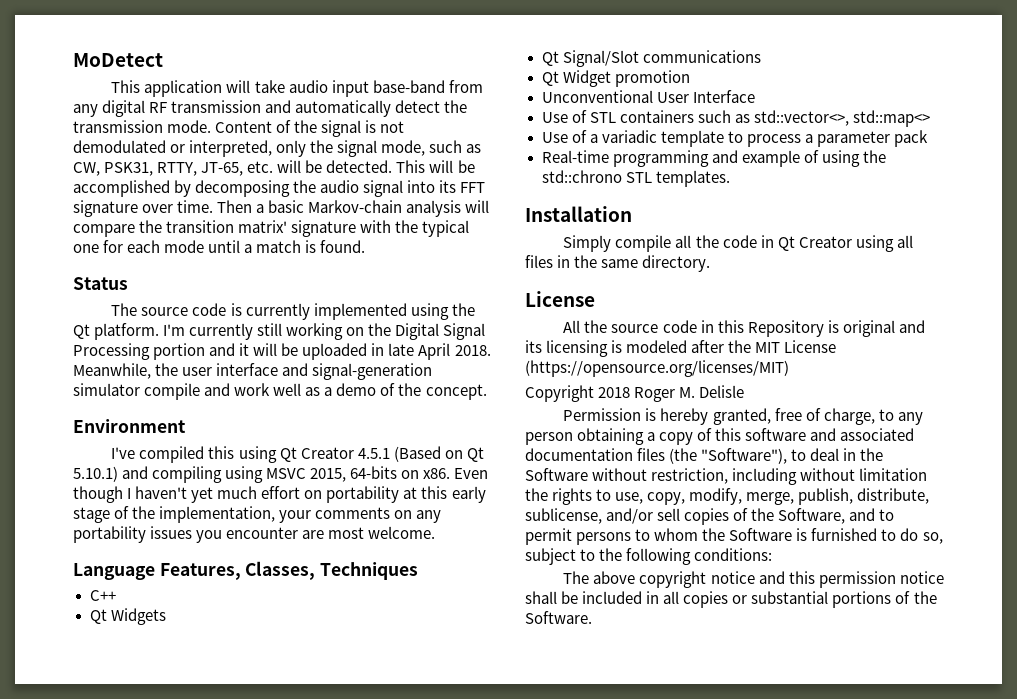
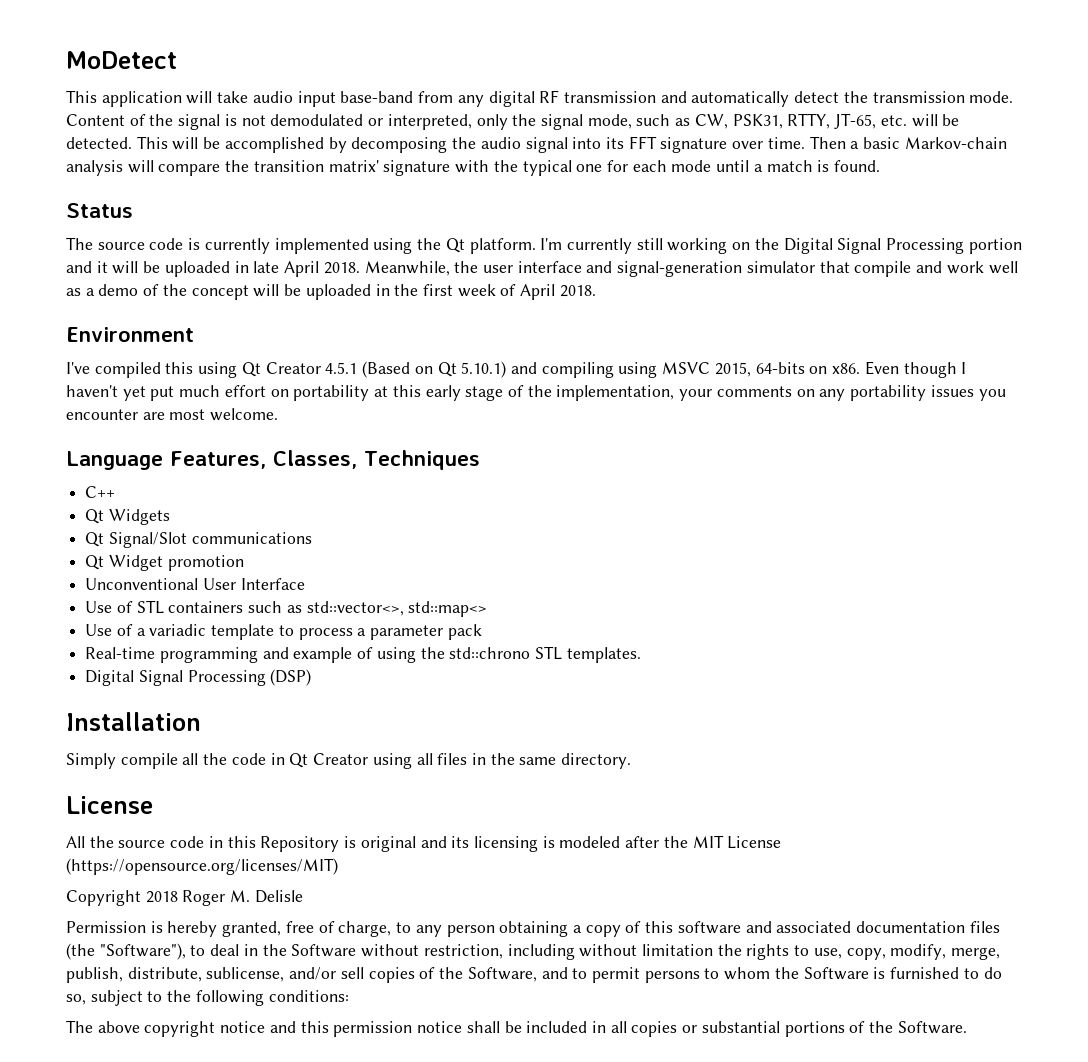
(140, 389) none -> [819,261,850,273] that
[425,384,487,400] concept. -> [191,284,596,300] concept will be uploaded in the first week of April 2018.
(214, 495) none -> [150,386,175,401] put
(730, 178) none -> [85,669,312,686] // Digital Signal Processing (DSP)

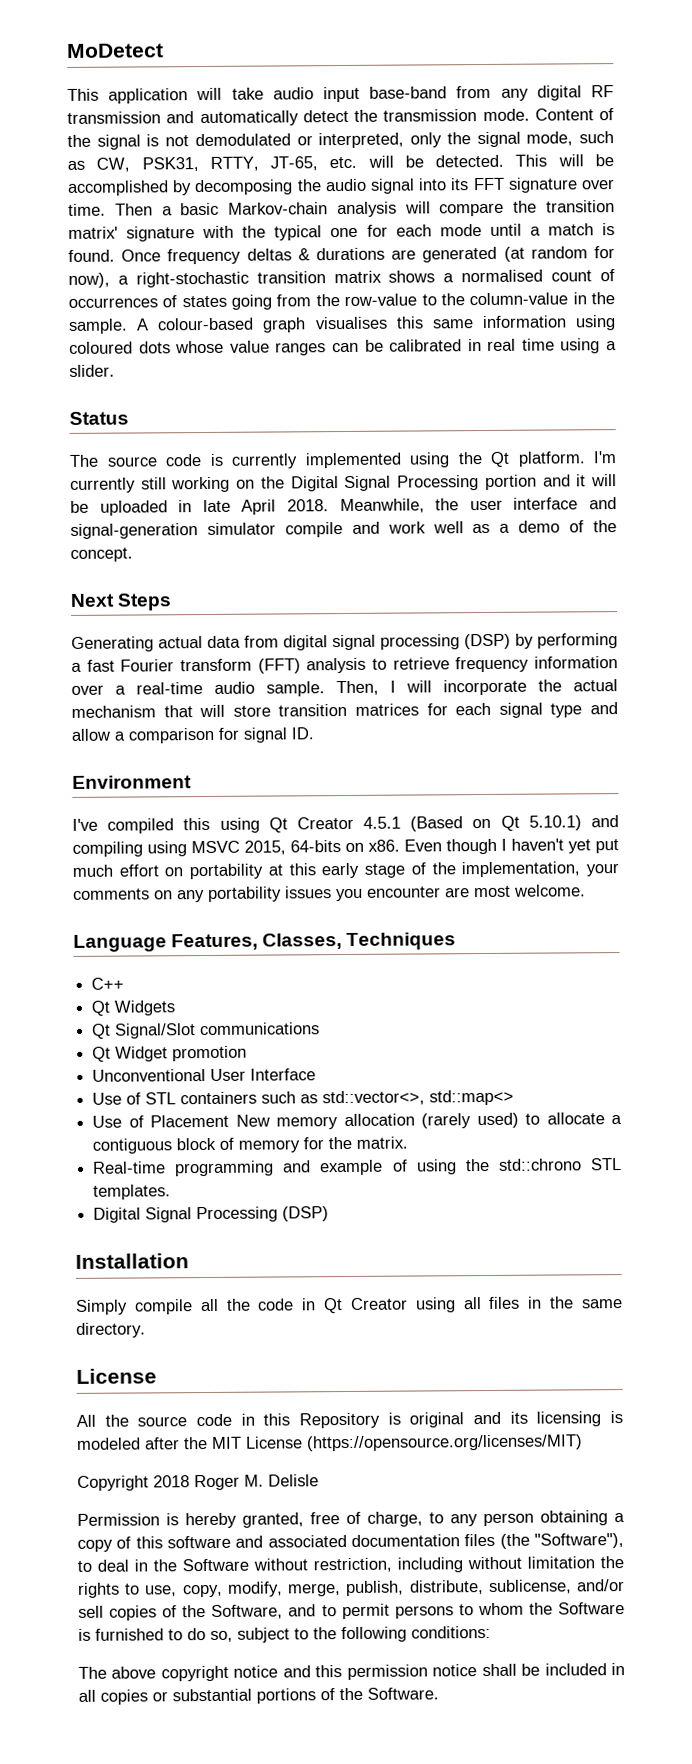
(881, 166) none -> [121,246,615,265] [68,269,616,288] [68,292,616,310] [68,315,616,334] [69,338,617,356] [69,364,115,377] Once frequency deltas & durations are generated (at random for now), a right-stochastic transition matrix shows a normalised count of occurrences of states going from the row-value to the column-value in the sample. A colour-based graph visualises this same information using coloured dots whose value ranges can be calibrated in real time using a slider.
[819,261,850,273] that -> (276, 528) none
[191,284,596,300] concept will be uploaded in the first week of April 2018. -> [70,547,133,562] [70,593,173,611] [71,633,618,652] [71,656,618,674] [71,679,618,697] [71,702,619,718] [71,727,314,744] concept. // Next Steps // Generating actual data from digital signal processing (DSP) by performing a fast Fourier transform (FFT) analysis to retrieve frequency information over a real-time audio sample. Then, I will incorporate the actual mechanism that will store transition matrices for each signal type and allow a comparison for signal ID.
[136,624,482,640] a variadic template to process a parameter pack -> [150,1112,623,1130] [92,1136,409,1154] Placement New memory allocation (rarely used) to allocate a contiguous block of memory for the matrix.

